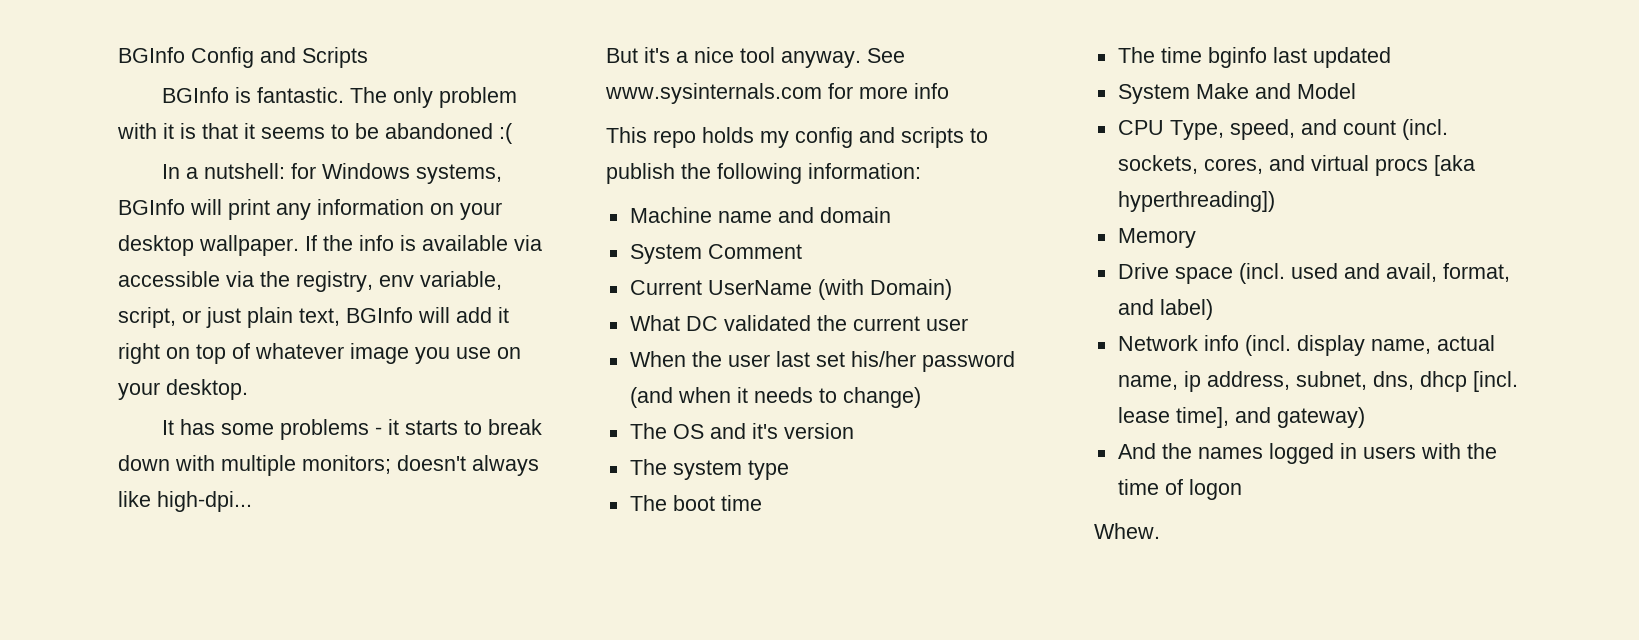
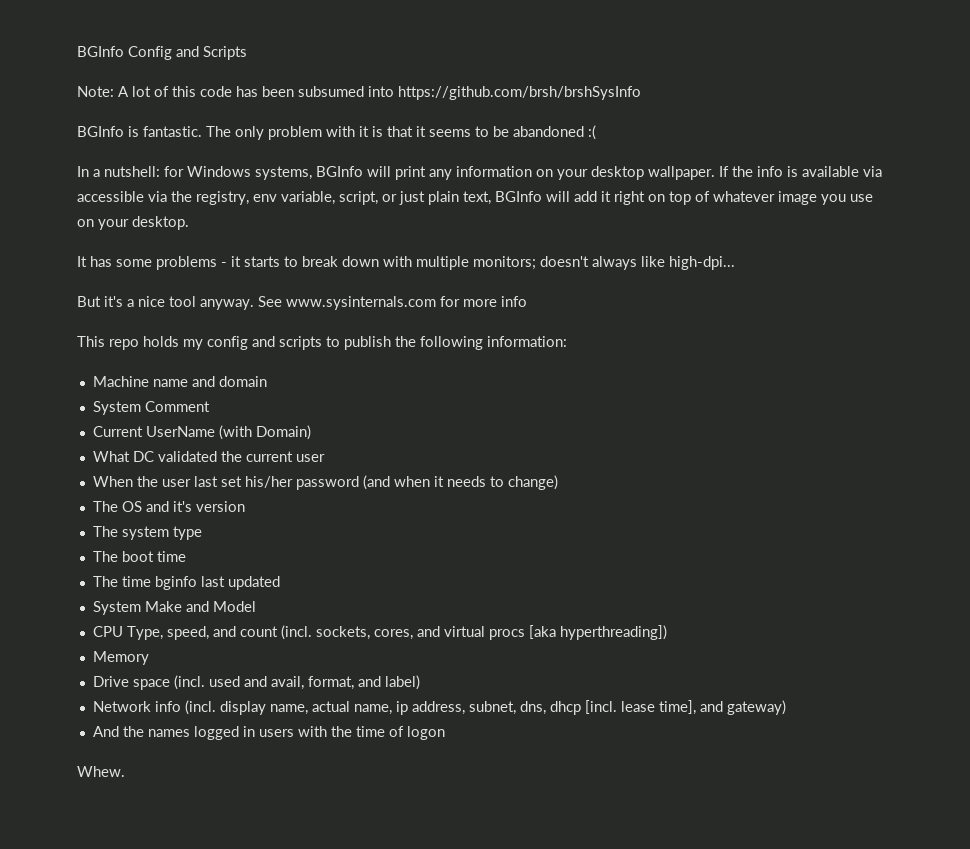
(368, 57) none -> [77,86,641,100] // Note: A lot of this code has been subsumed into https://github.com/brsh/brshSysInfo

